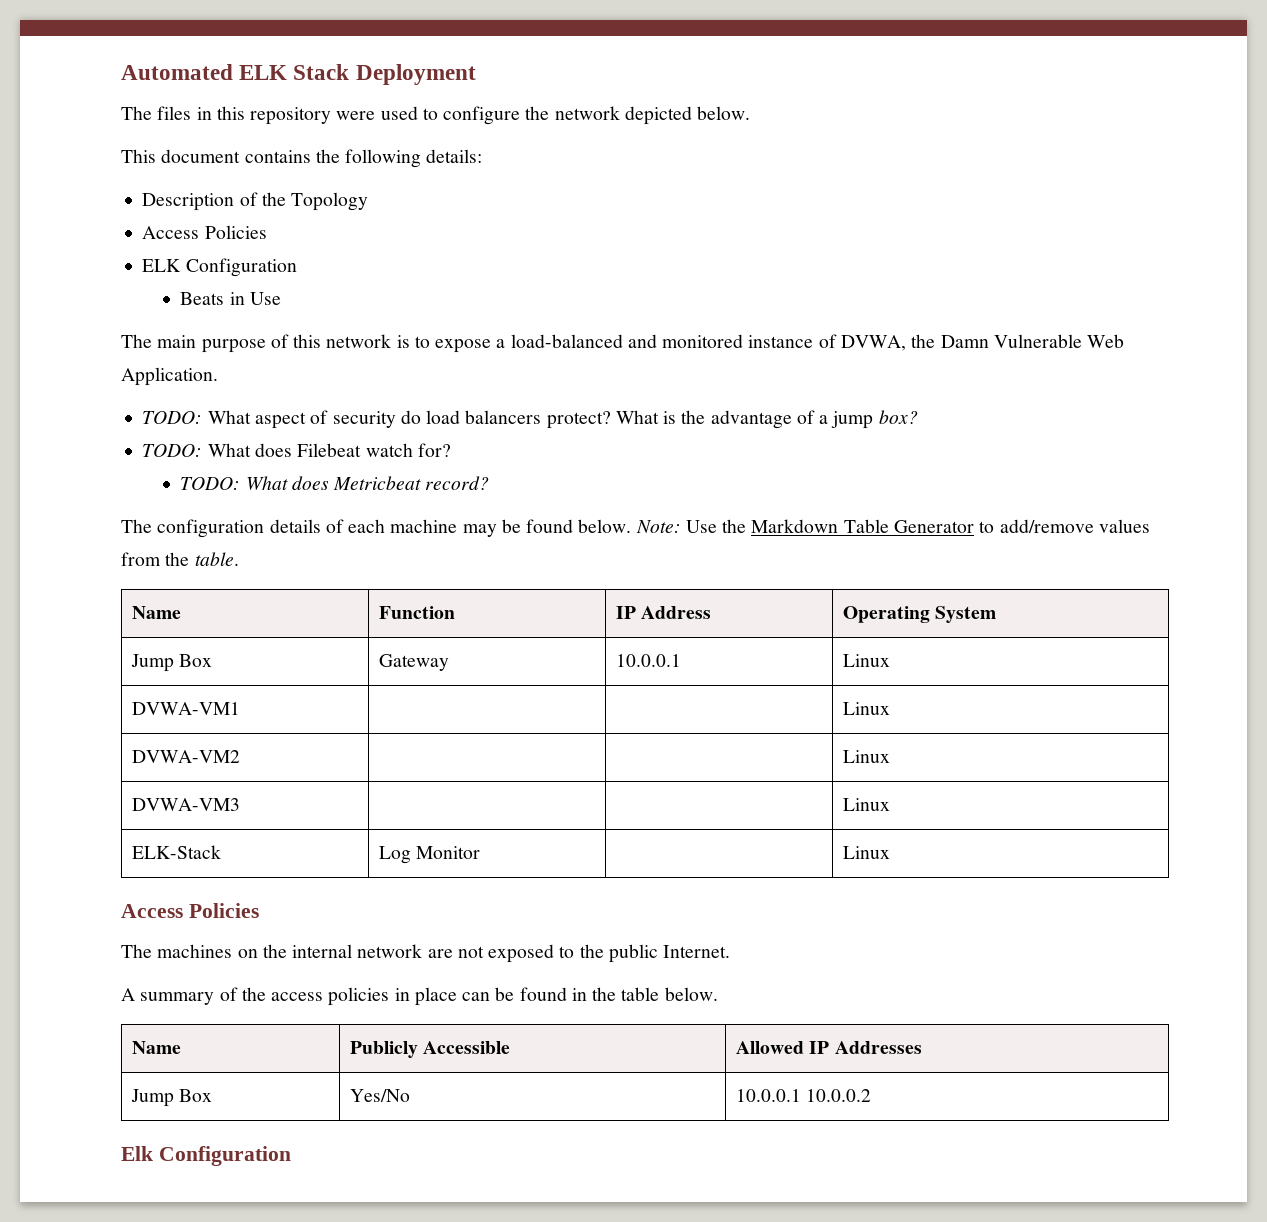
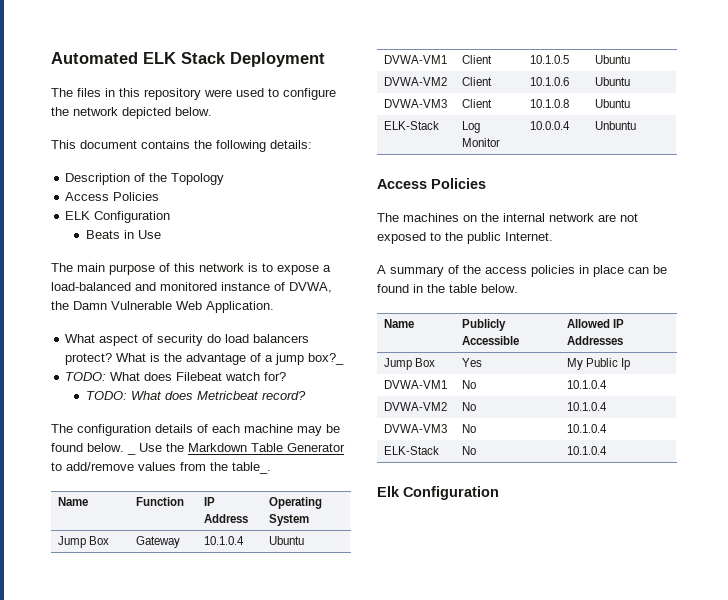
[142,410,203,424] TODO: -> (274, 307) none
[878,410,918,424] box? -> [308,353,345,365] box?_
[635,520,681,533] Note: -> [127,452,136,455] _
[194,552,239,566] table. -> [232,462,271,474] table_.
[615,654,681,667] [842,654,890,667] [131,702,240,715] [842,702,890,715] [131,750,240,763] [842,750,890,763] [131,798,240,811] [842,798,890,811] 10.0.0.1 | Linux // DVWA-VM1 | | | Linux // DVWA-VM2 | | | Linux // DVWA-VM3 | | | Linux -> [204,536,245,545] [269,536,305,545] [384,55,448,64] [462,55,493,64] [530,55,570,64] [595,55,631,64] [384,77,448,86] [462,77,493,86] [530,77,570,86] [595,77,631,86] [384,99,448,108] [462,99,493,108] [530,99,570,108] [595,99,631,108] 10.1.0.4 | Ubuntu // DVWA-VM1 | Client | 10.1.0.5 | Ubuntu // DVWA-VM2 | Client | 10.1.0.6 | Ubuntu // DVWA-VM3 | Client | 10.1.0.8 | Ubuntu
[842,846,890,859] | Linux -> [530,121,571,130] [595,121,637,130] 10.0.0.4 | Unbuntu
[349,1089,410,1102] [735,1089,872,1102] Yes/No | 10.0.0.1 10.0.0.2 -> [462,358,483,367] [567,358,631,370] [384,380,448,389] [462,380,477,389] [567,380,608,389] [384,402,448,411] [462,402,477,411] [567,402,608,411] [384,424,448,433] [462,424,477,433] [567,424,608,433] [384,446,440,455] [462,446,477,455] [567,446,608,455] Yes | My Public Ip // DVWA-VM1 | No | 10.1.0.4 // DVWA-VM2 | No | 10.1.0.4 // DVWA-VM3 | No | 10.1.0.4 // ELK-Stack | No | 10.1.0.4

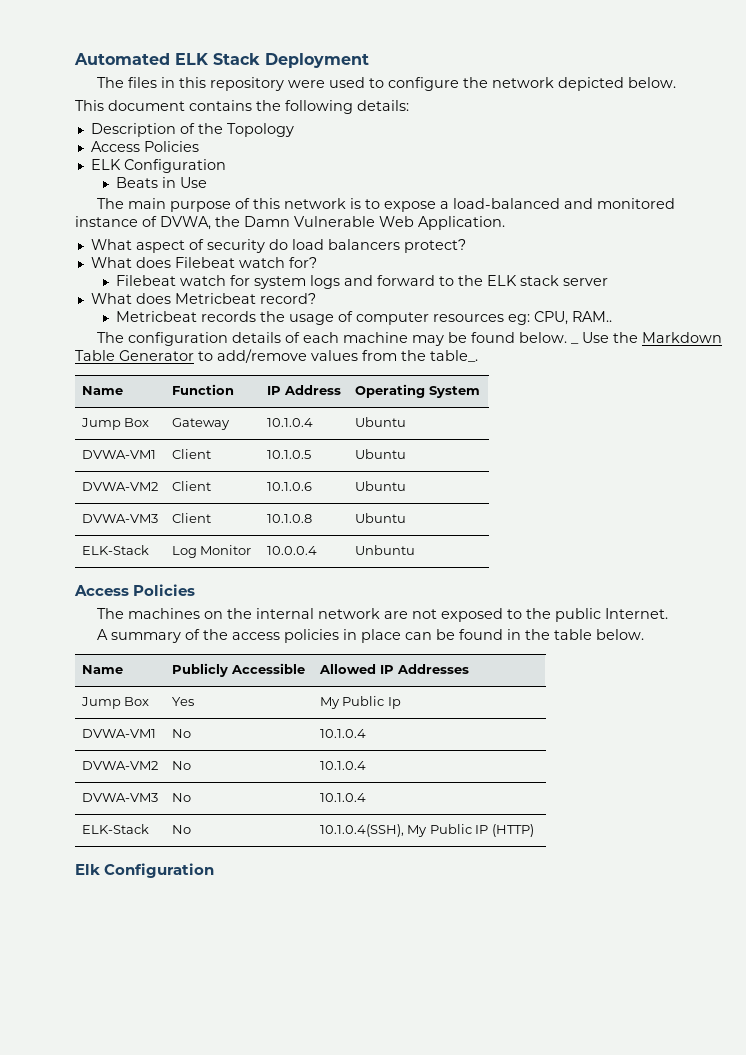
[116,353,345,365] [65,372,107,381] What is the advantage of a jump box?_ // TODO: -> (466, 246) //
[86,391,307,400] TODO: What does Metricbeat record? -> [116,275,609,289] [90,293,316,304] [116,311,613,325] Filebeat watch for system logs and forward to the ELK stack server // What does Metricbeat record? // Metricbeat records the usage of computer resources eg: CPU, RAM..
[567,446,608,455] 10.1.0.4 -> [319,824,534,837] 10.1.0.4(SSH), My Public IP (HTTP)

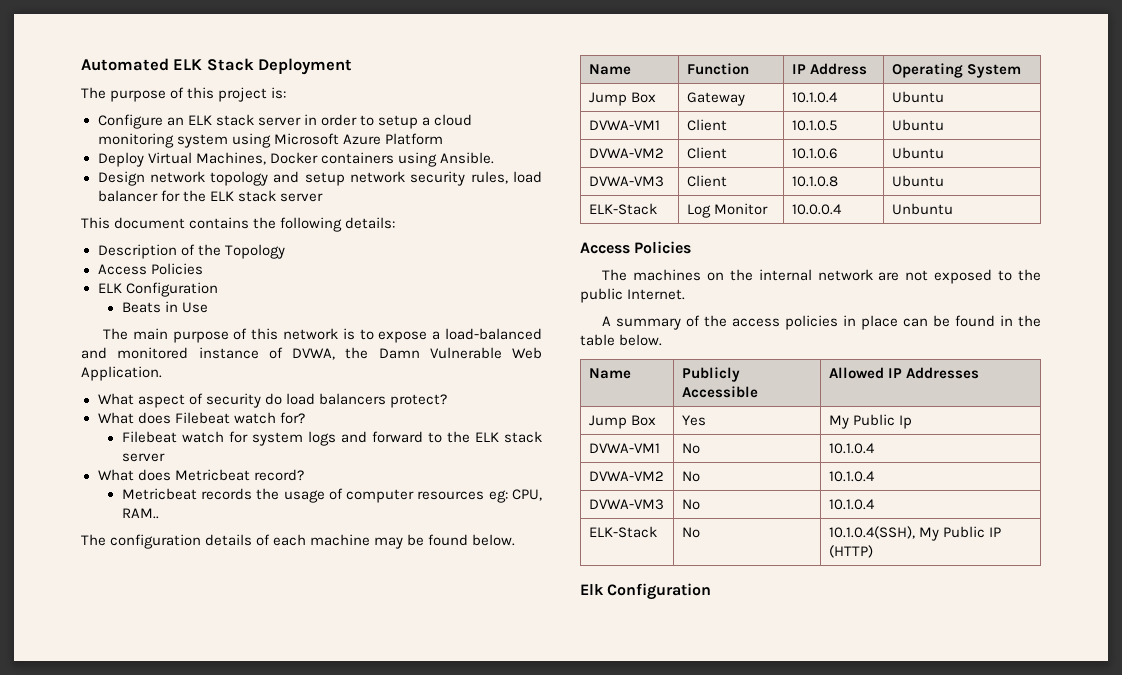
[128,77,677,91] files in this repository were used to configure the network depicted below. -> [110,87,287,102] [97,114,473,129] [97,133,443,148] [97,152,494,167] [97,171,542,186] [97,190,323,202] purpose of this project is: // Configure an ELK stack server in order to setup a cloud monitoring system using Microsoft Azure Platform // Deploy Virtual Machines, Docker containers using Ansible. // Design network topology and setup network security rules, load balancer for the ELK stack server
[571,343,580,344] [582,332,723,343] [75,349,478,363] _ Use the Markdown Table Generator to add/remove values from the table_. -> (516, 540) none

